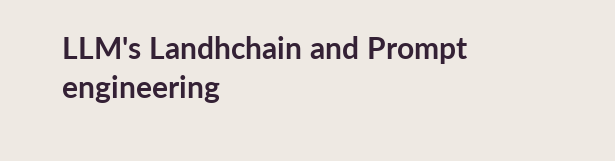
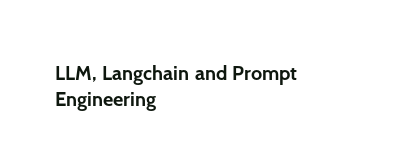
[62,36,303,59] LLM's Landhchain -> [55,65,190,85] LLM, Langchain
[62,75,220,103] engineering -> [55,92,156,111] Engineering

